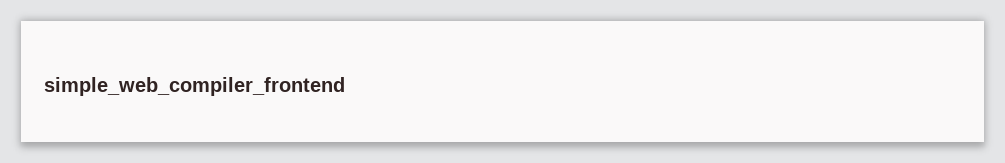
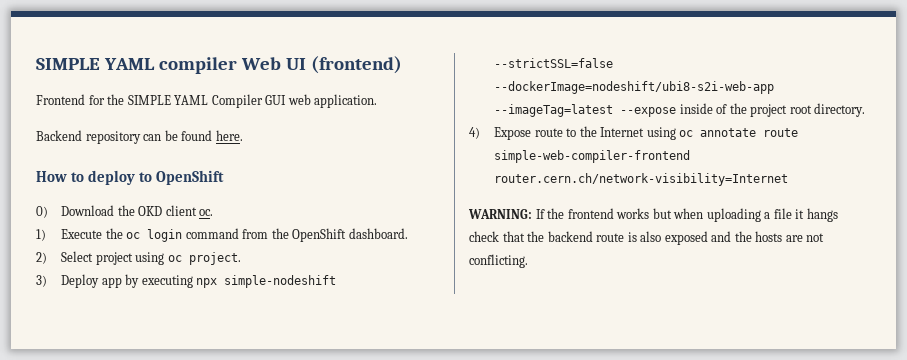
[44,77,345,96] simple_web_compiler_frontend -> [36,56,402,74] [36,94,378,108] [36,130,243,144] [36,170,224,185] [36,205,214,218] [36,228,408,242] [36,251,241,265] [36,274,337,288] [494,58,614,68] [494,81,775,94] [494,103,866,117] [469,126,799,140] [494,150,691,163] [494,173,789,186] [468,208,838,222] [469,231,825,245] [469,254,528,268] SIMPLE YAML compiler Web UI (frontend) // Frontend for the SIMPLE YAML Compiler GUI web application. // Backend repository can be found here. // How to deploy to OpenShift // 0) Download the OKD client oc. // 1) Execute the oc login command from the OpenShift dashboard. // 2) Select project using oc project. // 3) Deploy app by executing npx simple-nodeshift --strictSSL=false --dockerImage=nodeshift/ubi8-s2i-web-app --imageTag=latest --expose inside of the project root directory. // 4) Expose route to the Internet using oc annotate route simple-web-compiler-frontend router.cern.ch/network-visibility=Internet // WARNING: If the frontend works but when uploading a file it hangs check that the backend route is also exposed and the hosts are not conflicting.

